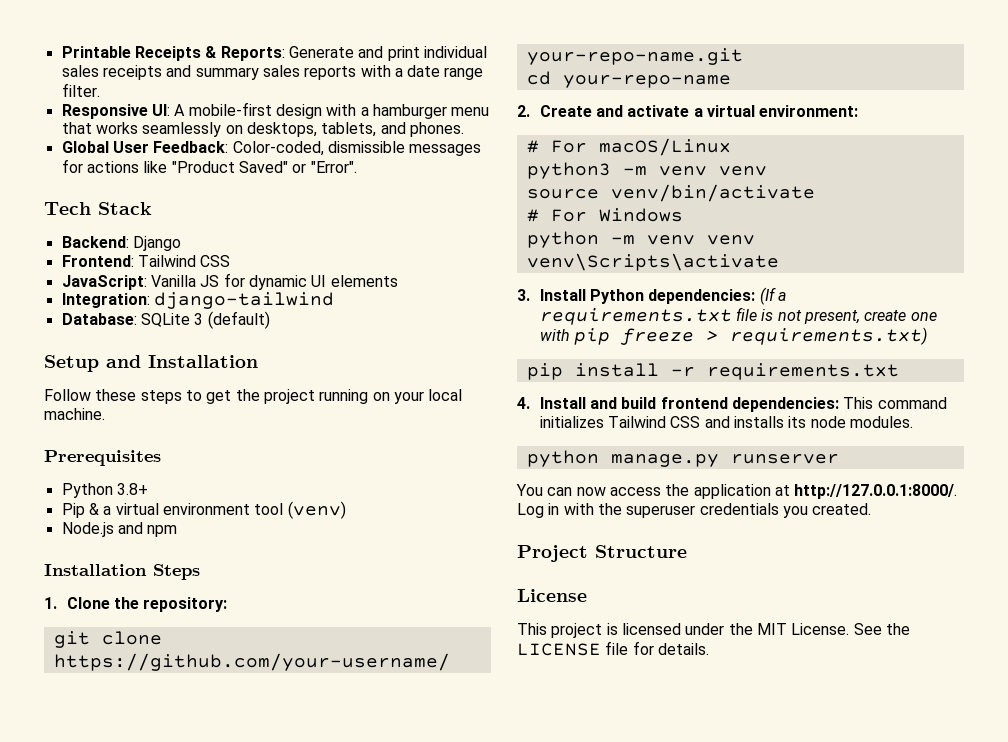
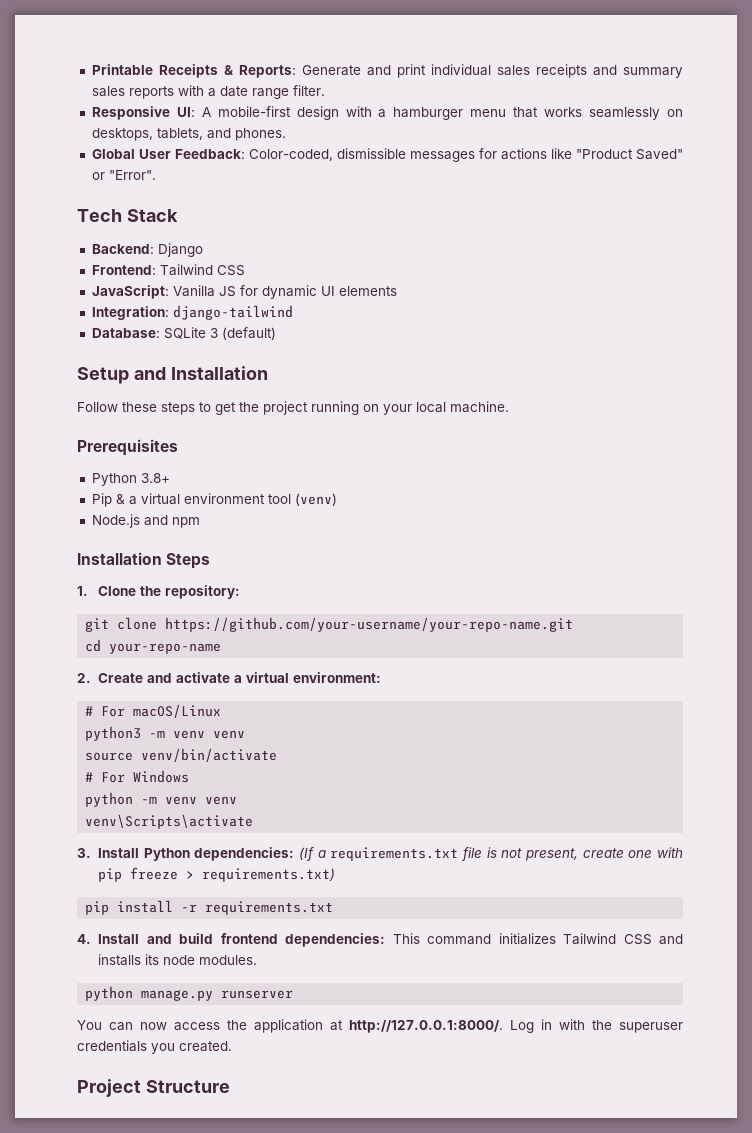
[517,589,587,602] [517,623,910,638] [517,641,709,656] // License // This project is licensed under the MIT License. See the LICENSE file for details. -> (230, 1086) none

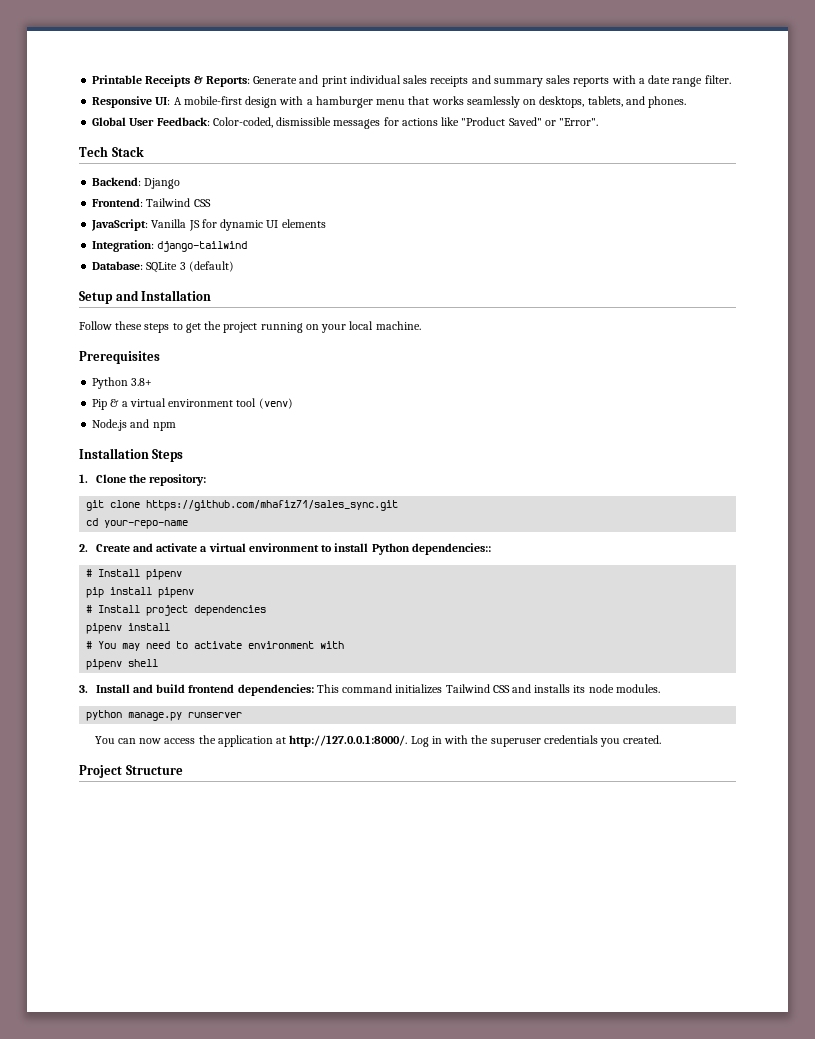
[165,617,574,632] https://github.com/your-username/your-repo-name.git -> [146,500,399,511] https://github.com/mhafiz71/sales_sync.git
[293,672,382,683] [85,704,222,718] [85,726,246,741] [85,748,278,762] [85,770,190,783] [85,792,238,807] [85,814,254,829] [77,847,683,861] [98,867,336,882] [85,900,334,915] [77,934,91,944] environment: // # For macOS/Linux // python3 -m venv venv // source venv/bin/activate // # For Windows // python -m venv venv // venv\Scripts\activate // 3. Install Python dependencies: (If a requirements.txt file is not present, create one with pip freeze > requirements.txt) // pip install -r requirements.txt // 4. -> [248,543,491,555] [86,569,183,580] [86,587,195,598] [86,605,267,616] [86,623,171,634] [86,641,345,651] [86,659,159,670] [79,685,88,693] environment to install Python dependencies:: // # Install pipenv // pip install pipenv // # Install project dependencies // pipenv install // # You may need to activate environment with // pipenv shell // 3.

